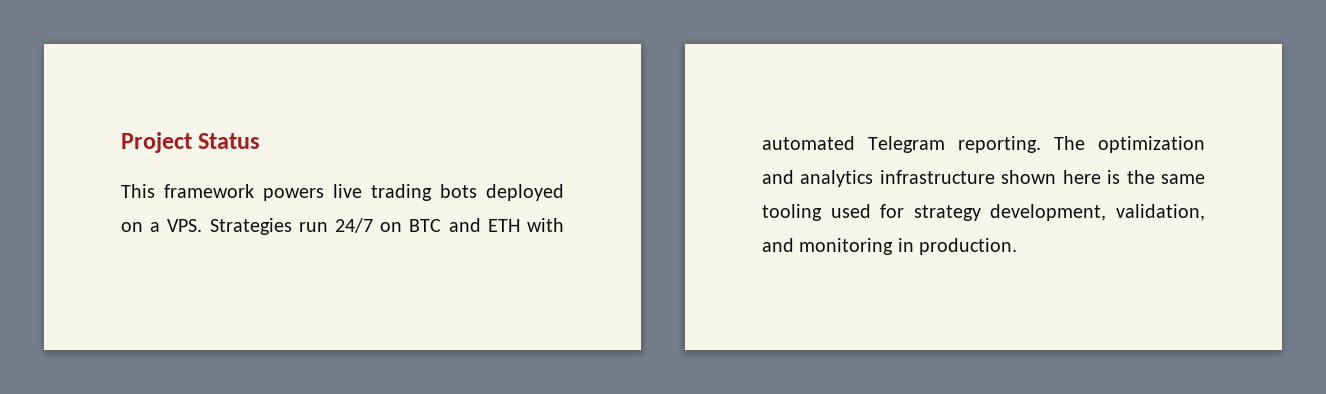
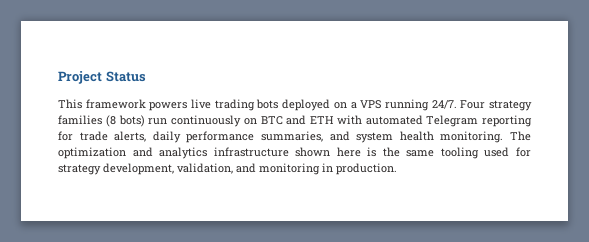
[167,218,373,235] VPS. Strategies run 24/7 -> [360,99,532,111] [58,115,241,127] VPS running 24/7. Four strategy families (8 bots) run continuously
[958,136,1041,153] reporting. -> [482,115,532,127] [58,131,504,143] reporting for trade alerts, daily performance summaries, and system health monitoring.

